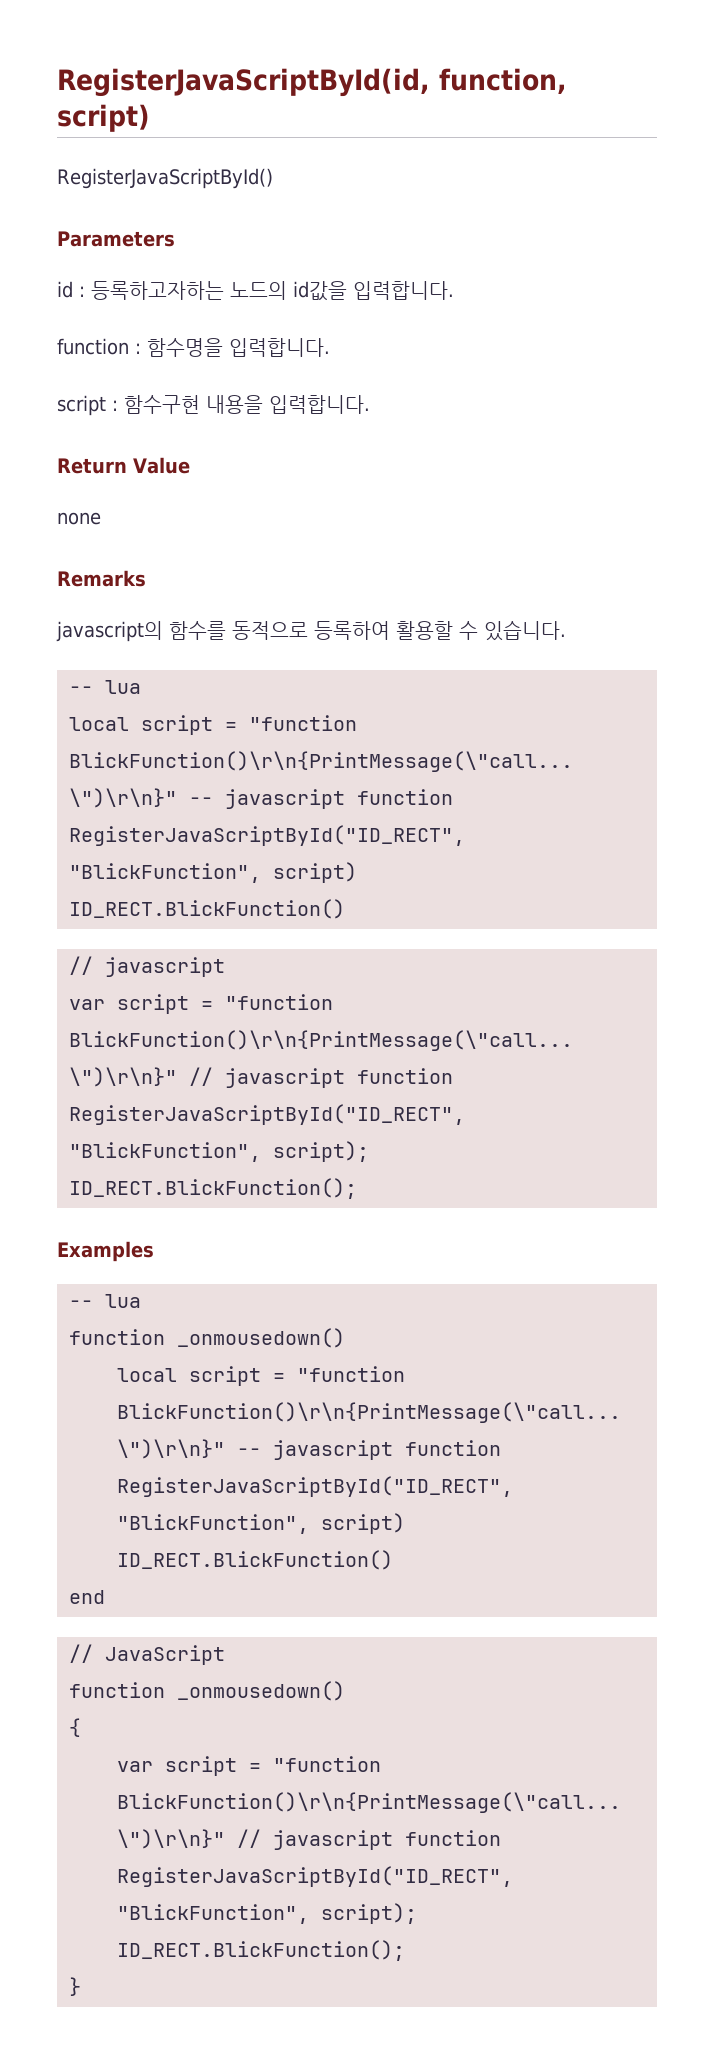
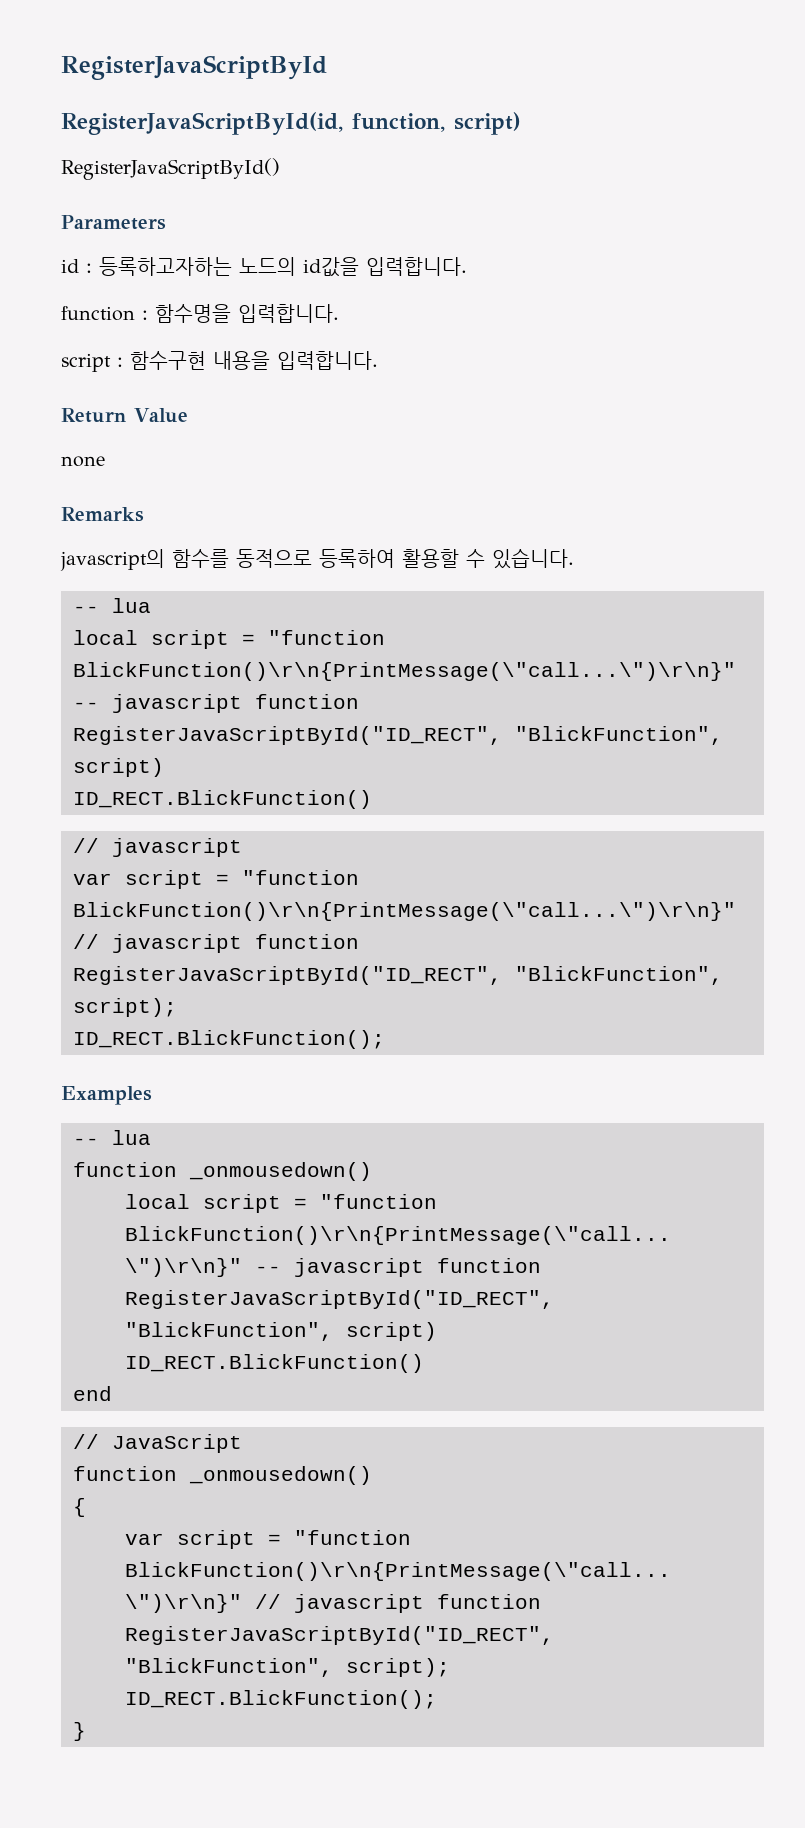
(57, 82) none -> [61,55,327,80] RegisterJavaScriptById //

